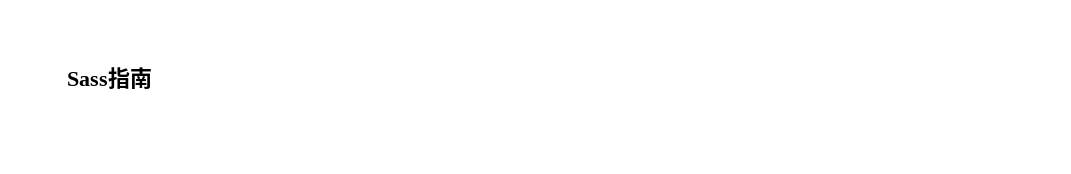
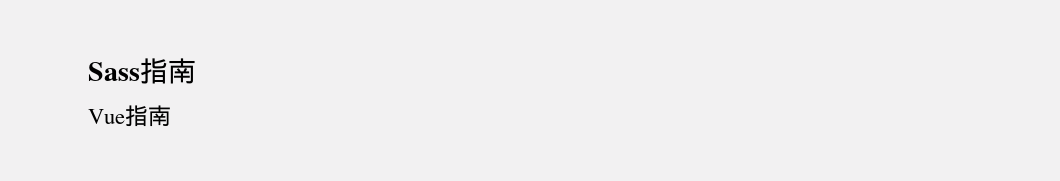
(152, 78) none -> [88,105,171,127] // Vue指南

